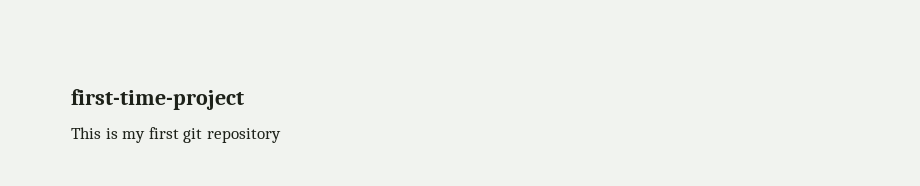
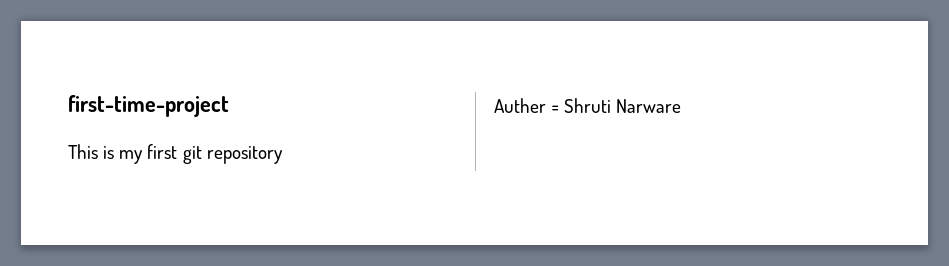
(281, 135) none -> [494,98,682,113] // Auther = Shruti Narware

